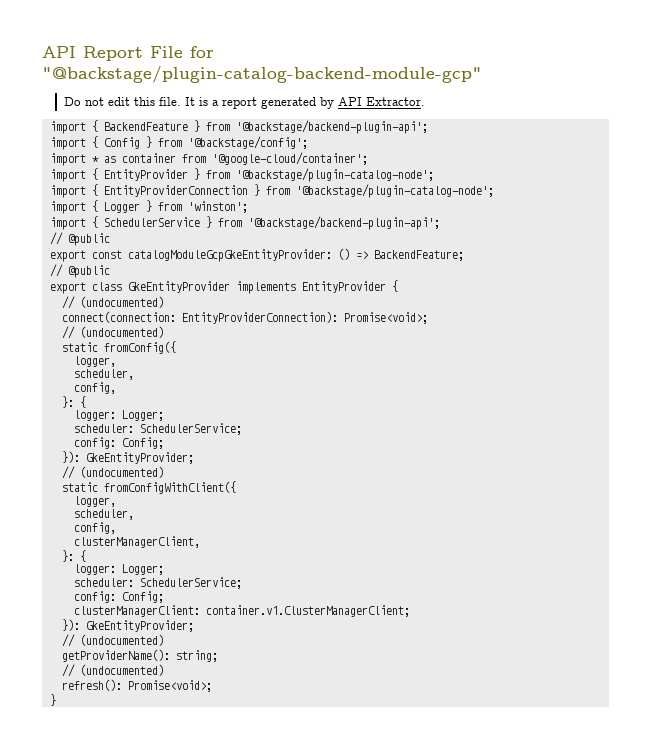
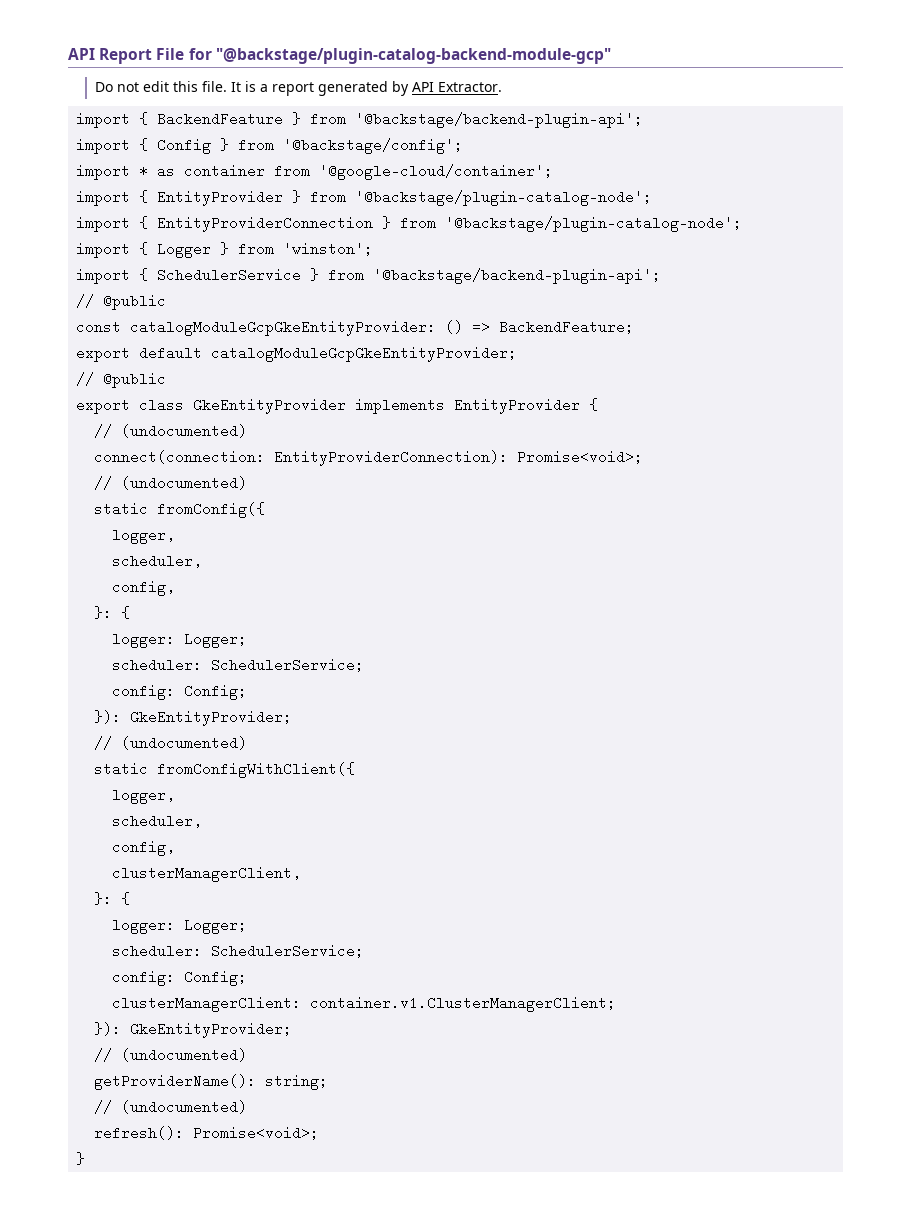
[49,250,86,262] export -> (167, 302) none
(464, 255) none -> [76,346,518,362] // export default catalogModuleGcpGkeEntityProvider;

